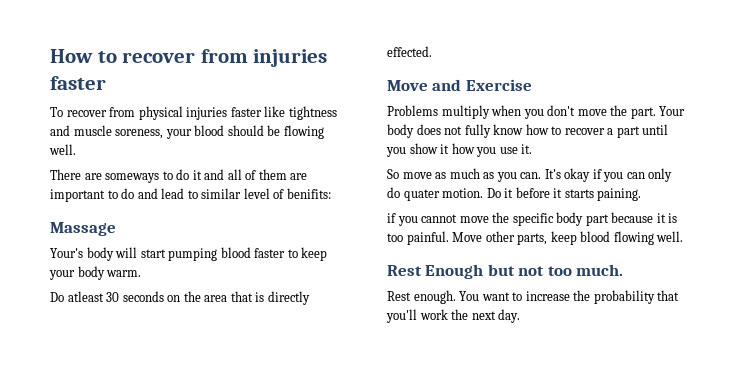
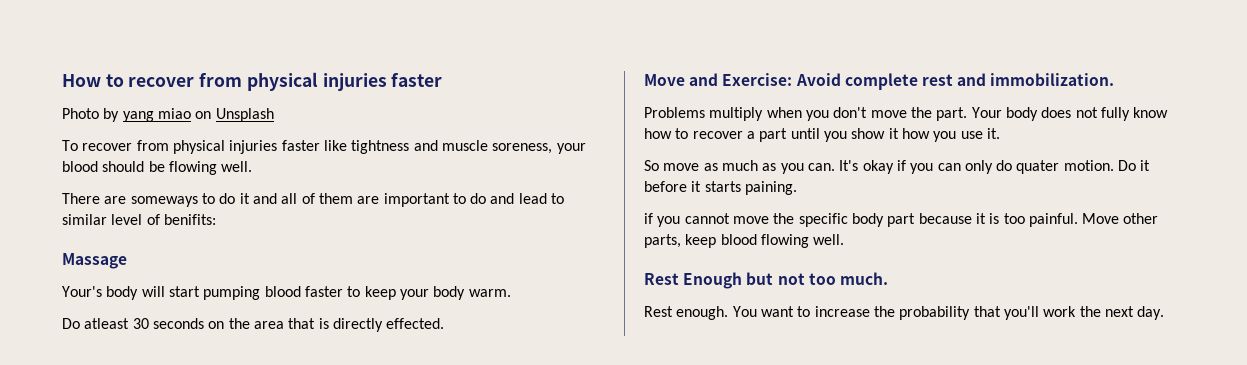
[253,49,328,67] [50,76,106,90] injuries faster -> [246,72,443,91] [62,108,274,122] physical injuries faster // Photo by yang miao on Unsplash
[465,79,532,91] Exercise -> [722,73,1115,90] Exercise: Avoid complete rest and immobilization.

